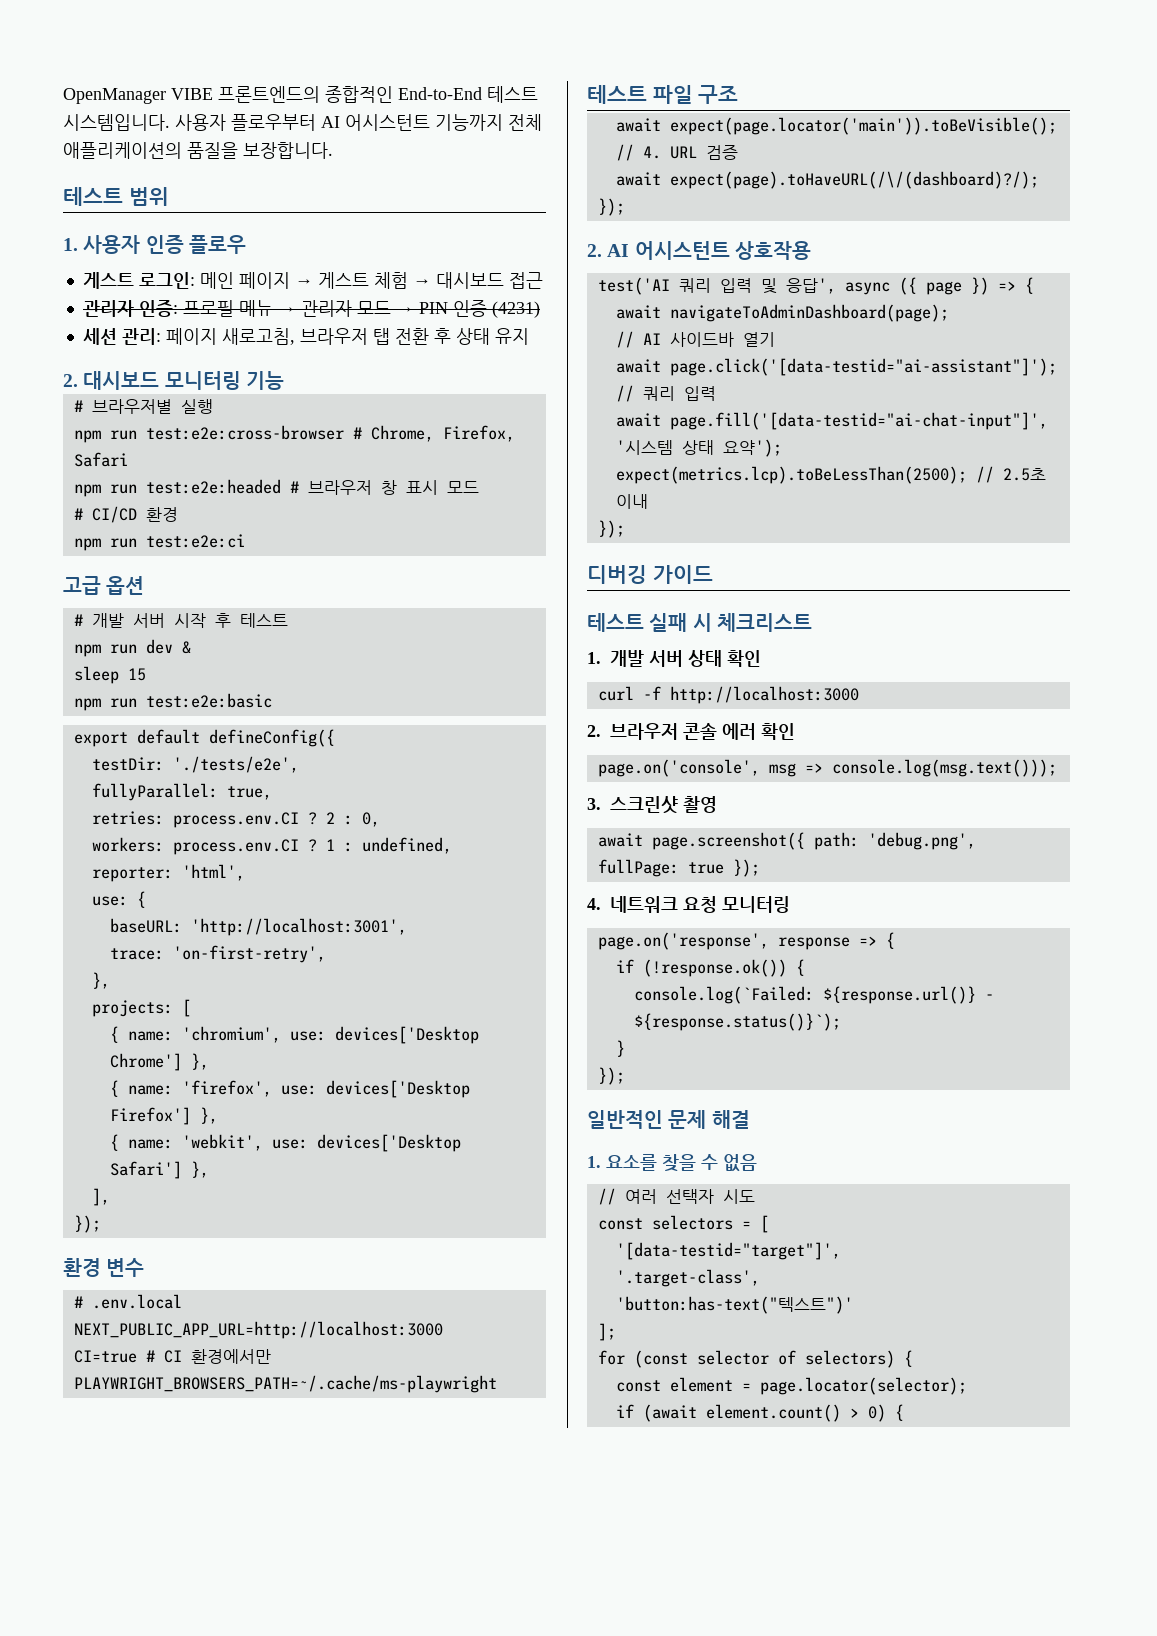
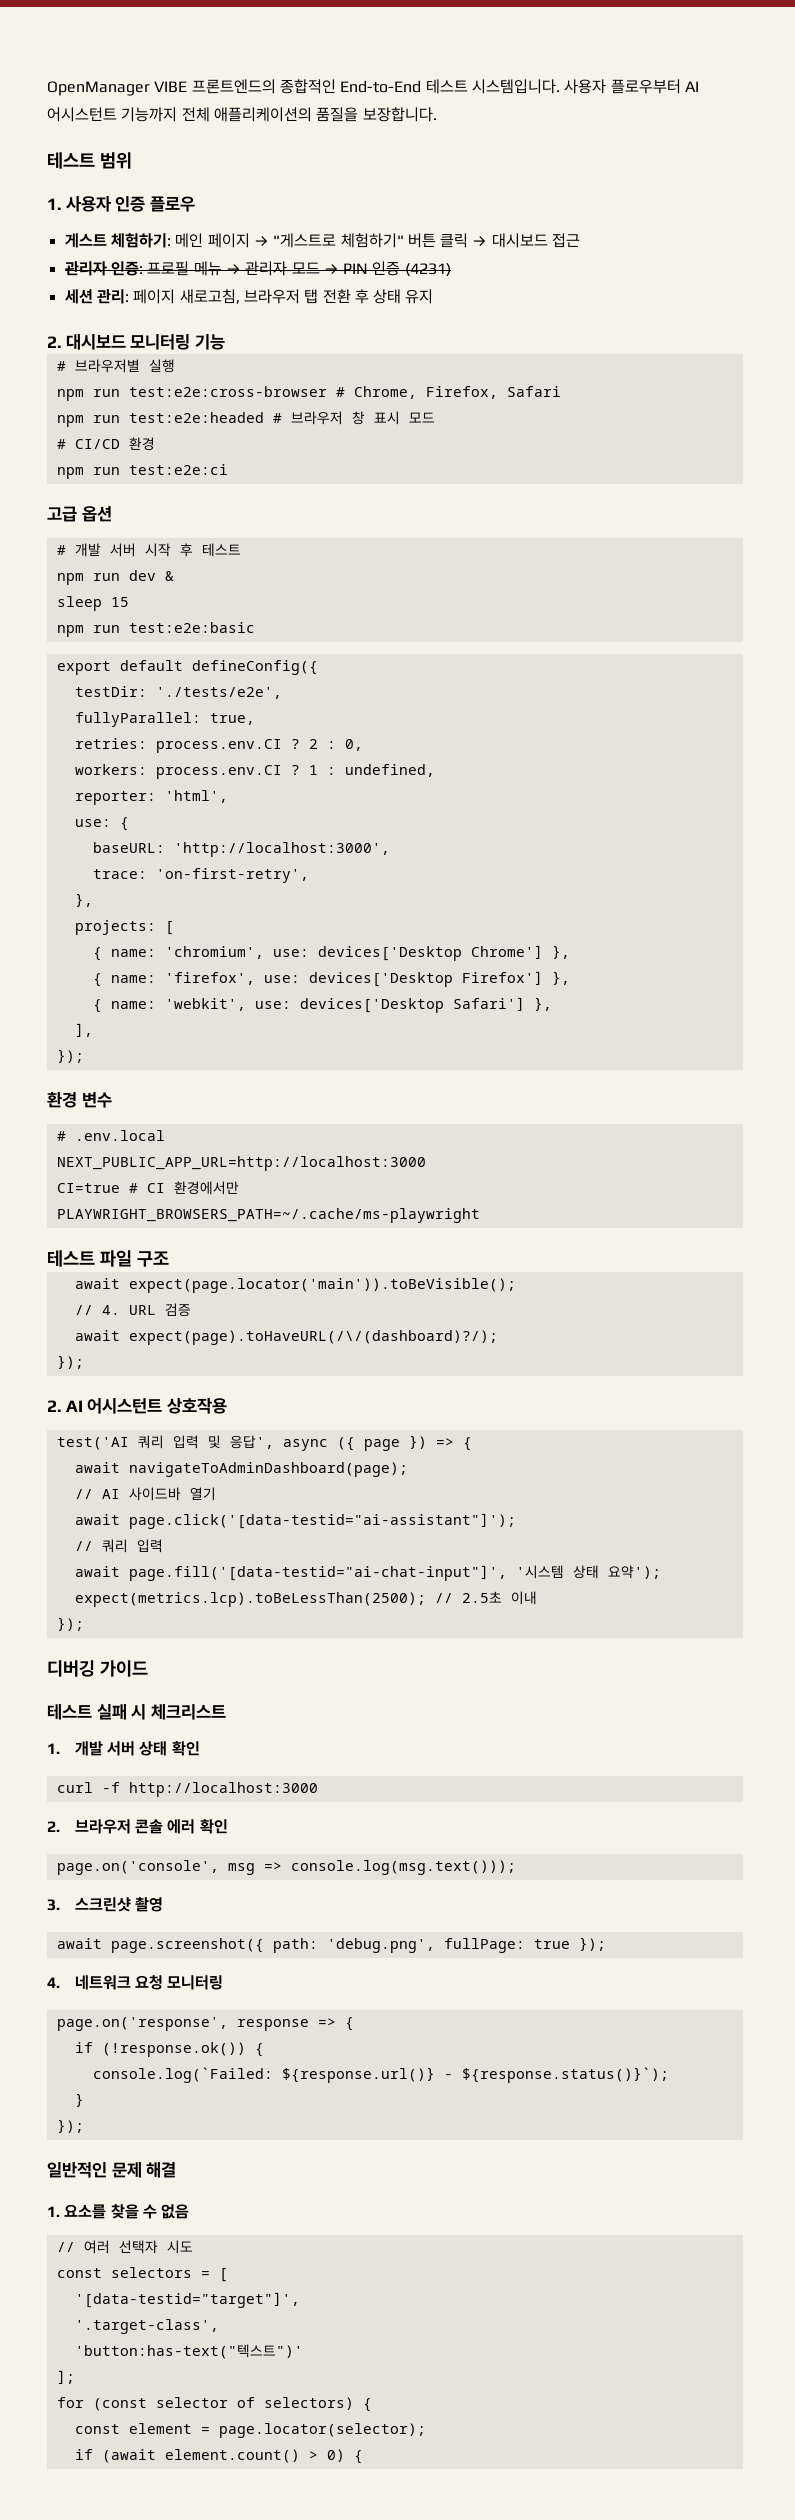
[138,272,195,289] 로그인: -> [110,233,171,248] 체험하기:
[317,272,408,289] 게스트 체험 -> [273,233,469,248] "게스트로 체험하기" 버튼 클릭
[190,918,407,936] 'http://localhost:3001', -> [173,842,390,857] 'http://localhost:3000',

